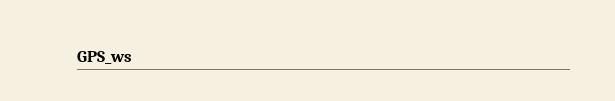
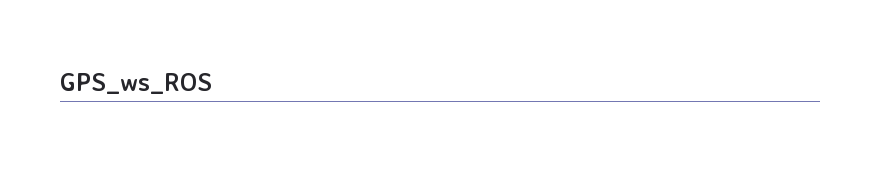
[77,51,132,64] GPS_ws -> [60,73,212,94] GPS_ws_ROS

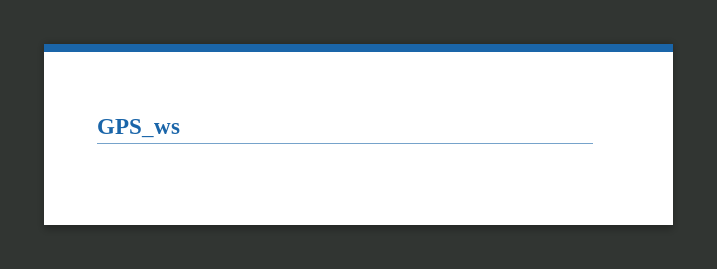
[60,73,212,94] GPS_ws_ROS -> [97,119,180,138] GPS_ws

